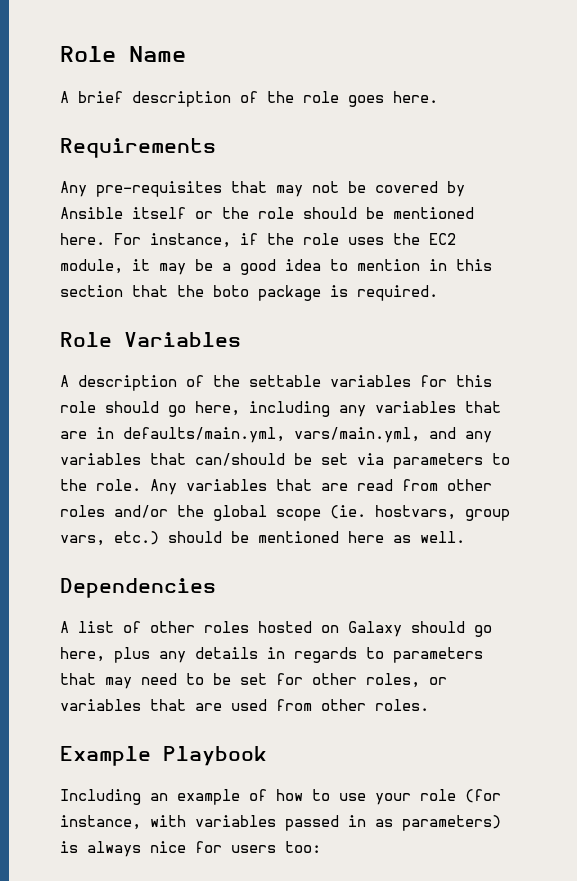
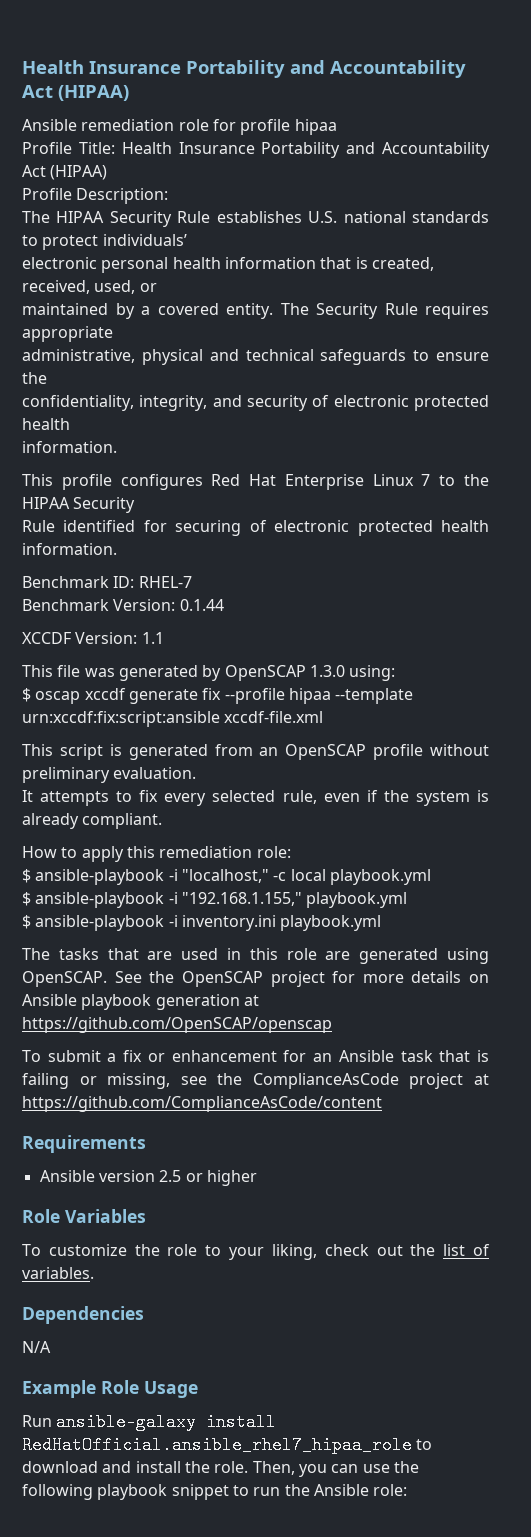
[60,46,186,62] [60,91,438,107] [60,138,216,158] [60,181,465,197] [60,207,474,219] [60,233,456,248] [60,259,492,275] [60,285,438,301] [60,332,241,347] [60,375,492,391] [60,401,501,417] [60,427,492,443] [60,453,510,469] [60,479,492,495] [60,505,510,521] [60,531,465,546] [60,578,216,598] [60,621,492,637] [60,647,483,663] [60,673,447,689] [60,699,429,711] [60,746,267,766] [60,789,501,805] [60,815,501,831] [60,841,321,857] Role Name // A brief description of the role goes here. // Requirements // Any pre-requisites that may not be covered by Ansible itself or the role should be mentioned here. For instance, if the role uses the EC2 module, it may be a good idea to mention in this section that the boto package is required. // Role Variables // A description of the settable variables for this role should go here, including any variables that are in defaults/main.yml, vars/main.yml, and any variables that can/should be set via parameters to the role. Any variables that are read from other roles and/or the global scope (ie. hostvars, group vars, etc.) should be mentioned here as well. // Dependencies // A list of other roles hosted on Galaxy should go here, plus any details in regards to parameters that may need to be set for other roles, or variables that are used from other roles. // Example Playbook // Including an example of how to use your role (for instance, with variables passed in as parameters) is always nice for users too: -> [22,60,466,78] [22,85,129,101] [22,119,337,135] [22,142,490,158] [22,165,108,180] [22,188,169,204] [22,211,490,227] [22,234,187,250] [22,257,434,273] [22,280,157,294] [22,303,489,319] [22,326,113,342] [22,349,489,365] [22,372,47,384] [22,395,489,411] [22,418,70,430] [22,441,117,453] [22,474,489,490] [22,497,136,513] [22,520,490,536] [22,543,117,555] [22,576,192,588] [22,599,224,611] [22,632,164,644] [22,665,396,681] [22,688,414,704] [22,711,324,727] [22,744,489,760] [22,767,197,783] [22,790,490,806] [22,813,163,829] [22,846,291,862] [22,869,431,885] [22,892,408,908] [22,915,382,931] [22,948,490,964] [22,971,489,987] [22,994,259,1010] [22,1017,332,1033] [22,1050,490,1062] [22,1073,489,1089] [22,1096,382,1112] [22,1135,146,1153] [39,1170,257,1186] [22,1209,146,1223] [22,1244,490,1260] [22,1267,94,1279] [22,1306,144,1324] [22,1341,51,1353] [22,1380,198,1398] [22,1413,277,1431] [22,1436,433,1454] [22,1461,419,1477] [22,1484,408,1500] Health Insurance Portability and Accountability Act (HIPAA) // Ansible remediation role for profile hipaa // Profile Title: Health Insurance Portability and Accountability Act (HIPAA) // Profile Description: // The HIPAA Security Rule establishes U.S. national standards to protect individuals’ // electronic personal health information that is created, received, used, or // maintained by a covered entity. The Security Rule requires appropriate // administrative, physical and technical safeguards to ensure the // confidentiality, integrity, and security of electronic protected health // information. // This profile configures Red Hat Enterprise Linux 7 to the HIPAA Security // Rule identified for securing of electronic protected health information. // Benchmark ID: RHEL-7 // Benchmark Version: 0.1.44 // XCCDF Version: 1.1 // This file was generated by OpenSCAP 1.3.0 using: // $ oscap xccdf generate fix --profile hipaa --template urn:xccdf:fix:script:ansible xccdf-file.xml // This script is generated from an OpenSCAP profile without preliminary evaluation. // It attempts to fix every selected rule, even if the system is already compliant. // How to apply this remediation role: // $ ansible-playbook -i "localhost," -c local playbook.yml // $ ansible-playbook -i "192.168.1.155," playbook.yml // $ ansible-playbook -i inventory.ini playbook.yml // The tasks that are used in this role are generated using OpenSCAP. See the OpenSCAP project for more details on Ansible playbook generation at https://github.com/OpenSCAP/openscap // To submit a fix or enhancement for an Ansible task that is failing or missing, see the ComplianceAsCode project at https://github.com/ComplianceAsCode/content // Requirements // Ansible version 2.5 or higher // Role Variables // To customize the role to your liking, check out the list of variables. // Dependencies // N/A // Example Role Usage // Run ansible-galaxy install RedHatOfficial.ansible_rhel7_hipaa_role to download and install the role. Then, you can use the following playbook snippet to run the Ansible role:

